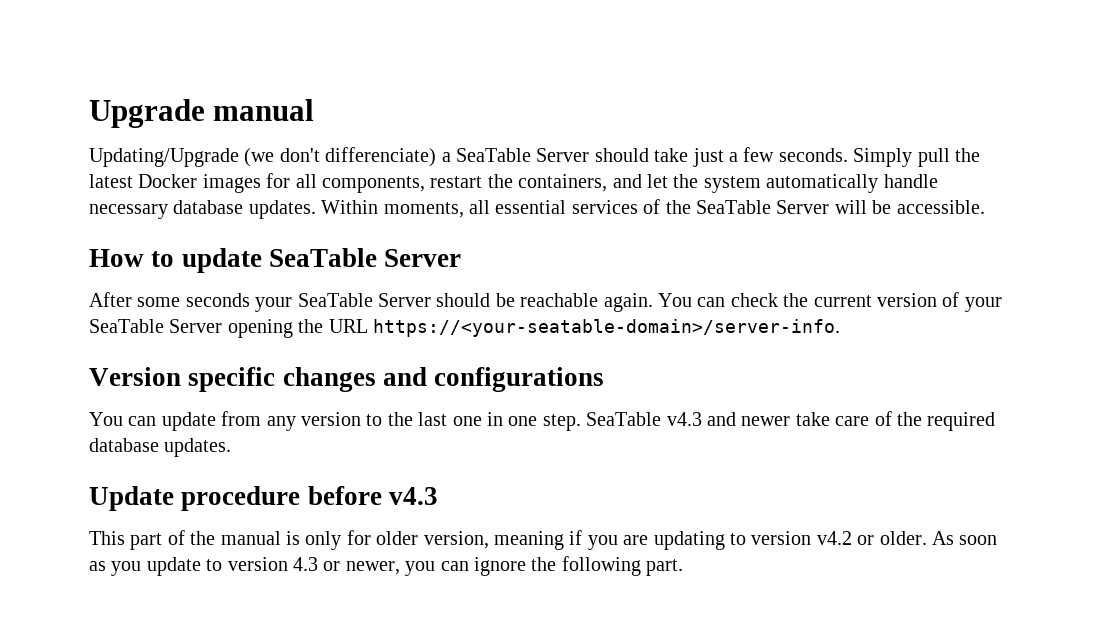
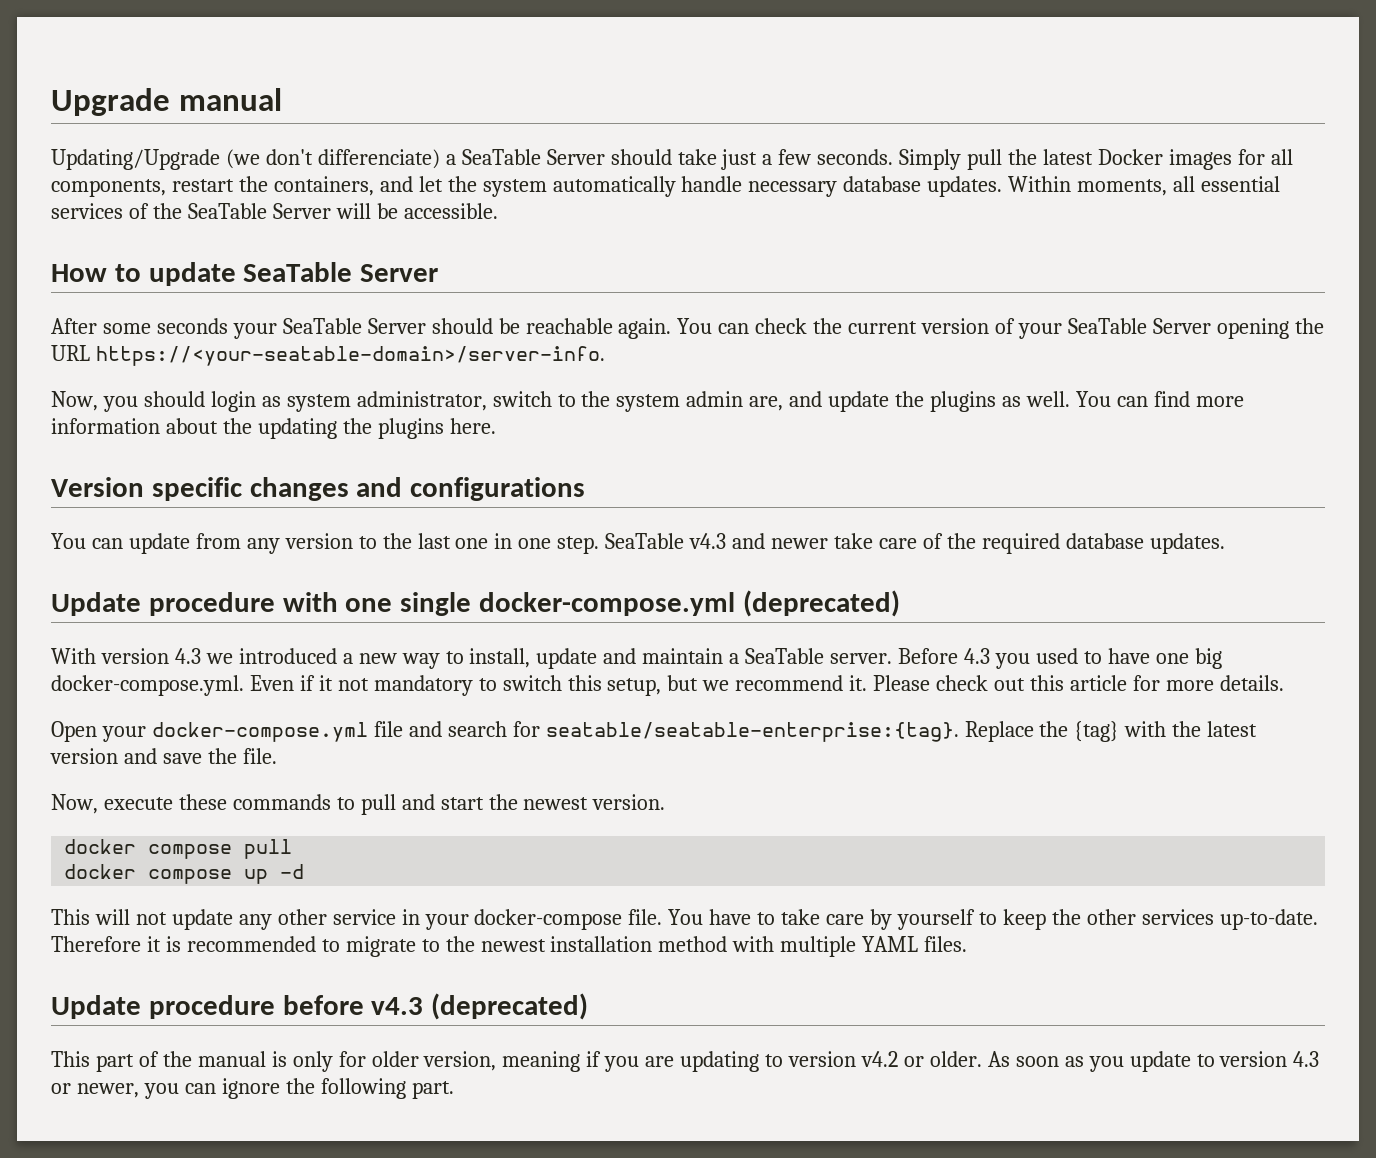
(840, 328) none -> [51,391,1244,412] [51,418,496,439] // Now, you should login as system administrator, switch to the system admin are, and update the plugins as well. You can find more information about the updating the plugins here.
(232, 447) none -> [51,590,900,617] [51,648,1222,669] [51,675,1284,696] [51,721,1258,742] [50,748,277,764] [51,794,666,815] [64,839,293,859] [64,864,305,884] [51,909,1318,930] [51,936,968,957] // Update procedure with one single docker-compose.yml (deprecated) // With version 4.3 we introduced a new way to install, update and maintain a SeaTable server. Before 4.3 you used to have one big docker-compose.yml. Even if it not mandatory to switch this setup, but we recommend it. Please check out this article for more details. // Open your docker-compose.yml file and search for seatable/seatable-enterprise:{tag}. Replace the {tag} with the latest version and save the file. // Now, execute these commands to pull and start the newest version. // docker compose pull // docker compose up -d // This will not update any other service in your docker-compose file. You have to take care by yourself to keep the other services up-to-date. Therefore it is recommended to migrate to the newest installation method with multiple YAML files.
(438, 496) none -> [431,993,589,1020] (deprecated)

